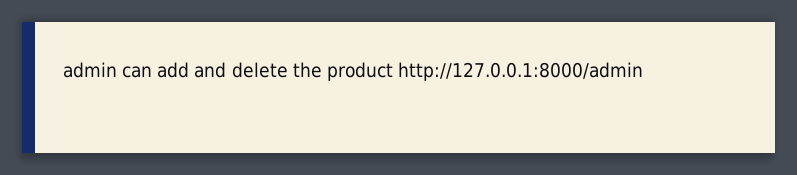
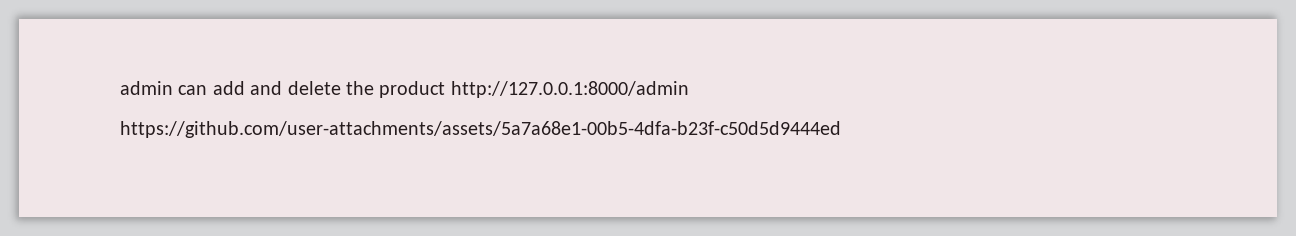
(643, 71) none -> [120,121,841,138] // https://github.com/user-attachments/assets/5a7a68e1-00b5-4dfa-b23f-c50d5d9444ed

